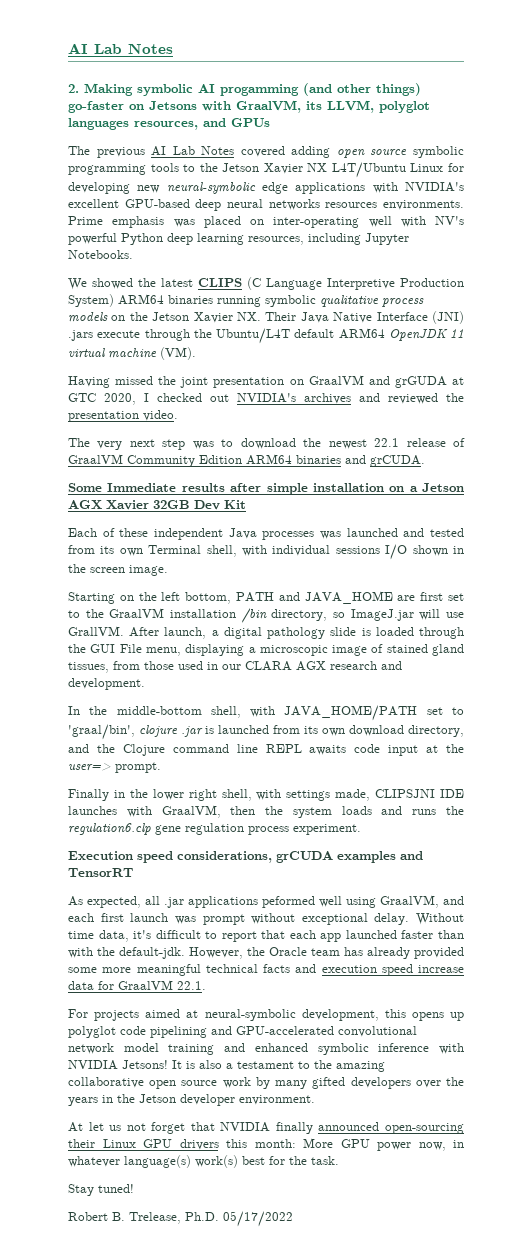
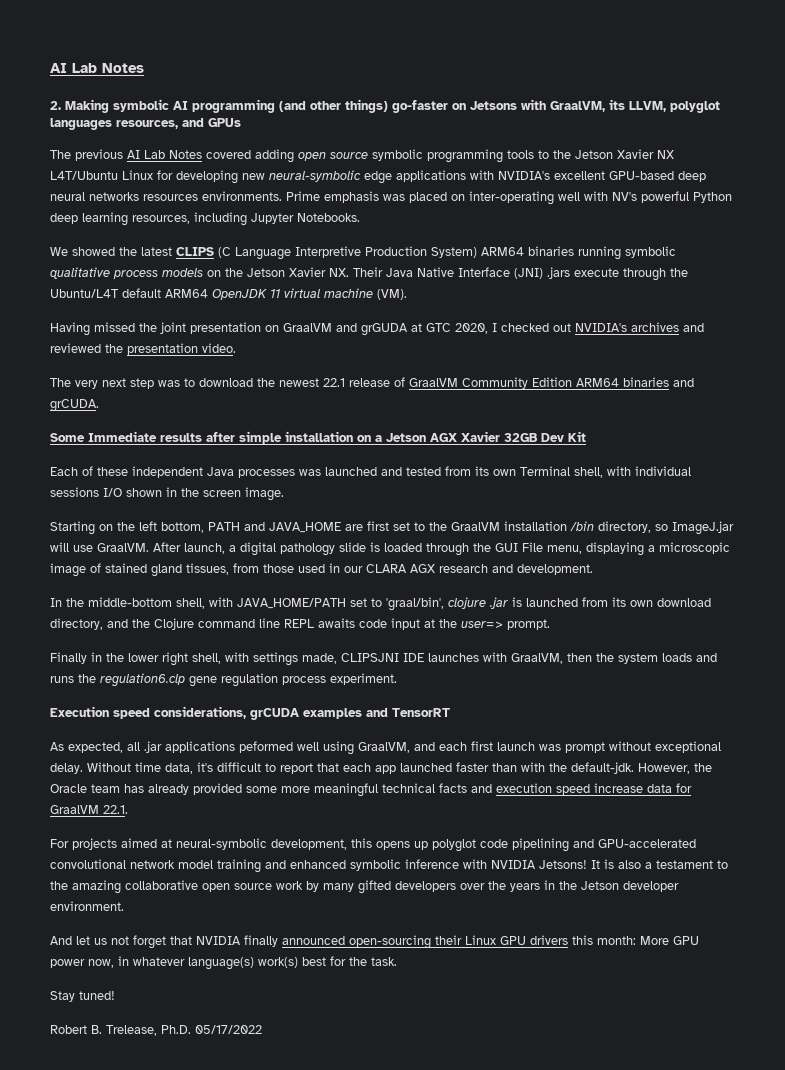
[220,84,299,96] progamming -> [192,99,275,113] programming
[68,626,124,636] GrallVM. -> [97,543,149,552] GraalVM.
[68,1122,83,1132] At -> [50,936,72,945] And

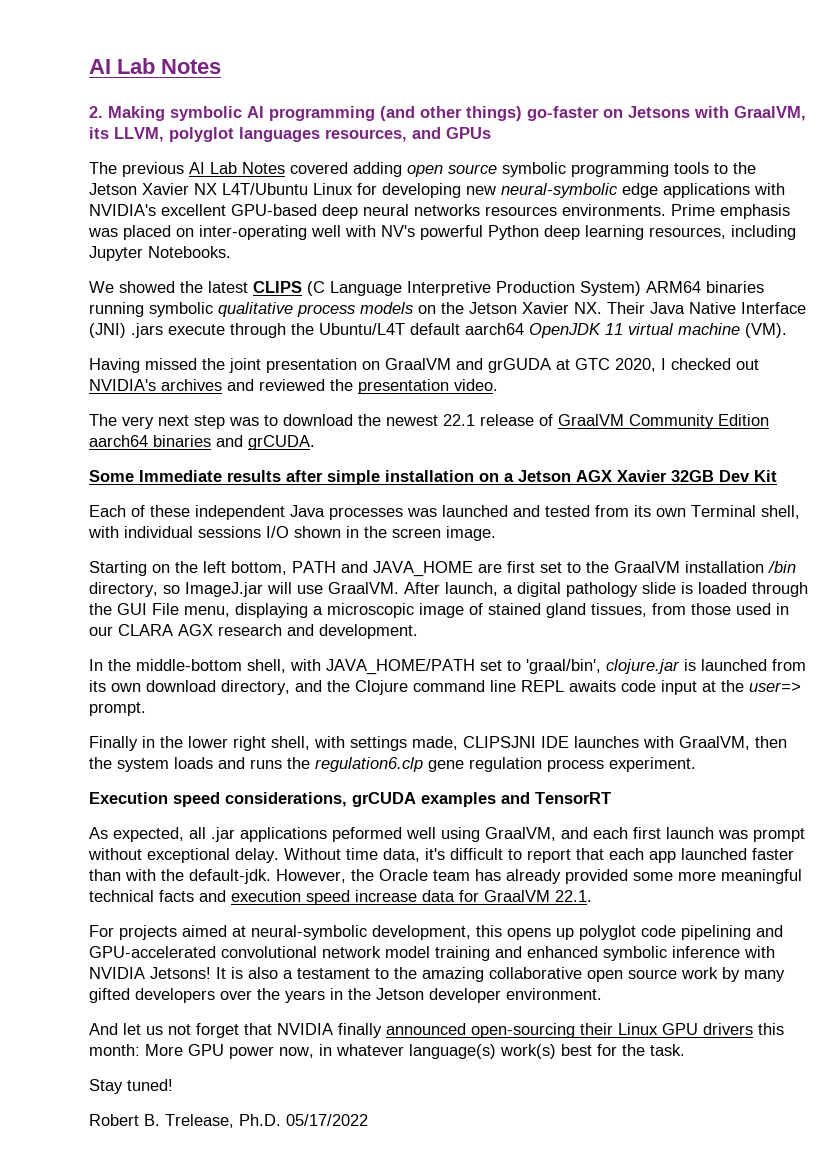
[165,289,208,298] ARM64 -> [465,323,524,335] aarch64
[576,378,619,387] ARM64 -> [89,435,148,447] aarch64
[448,597,508,609] clojure .jar -> [606,659,680,674] clojure.jar

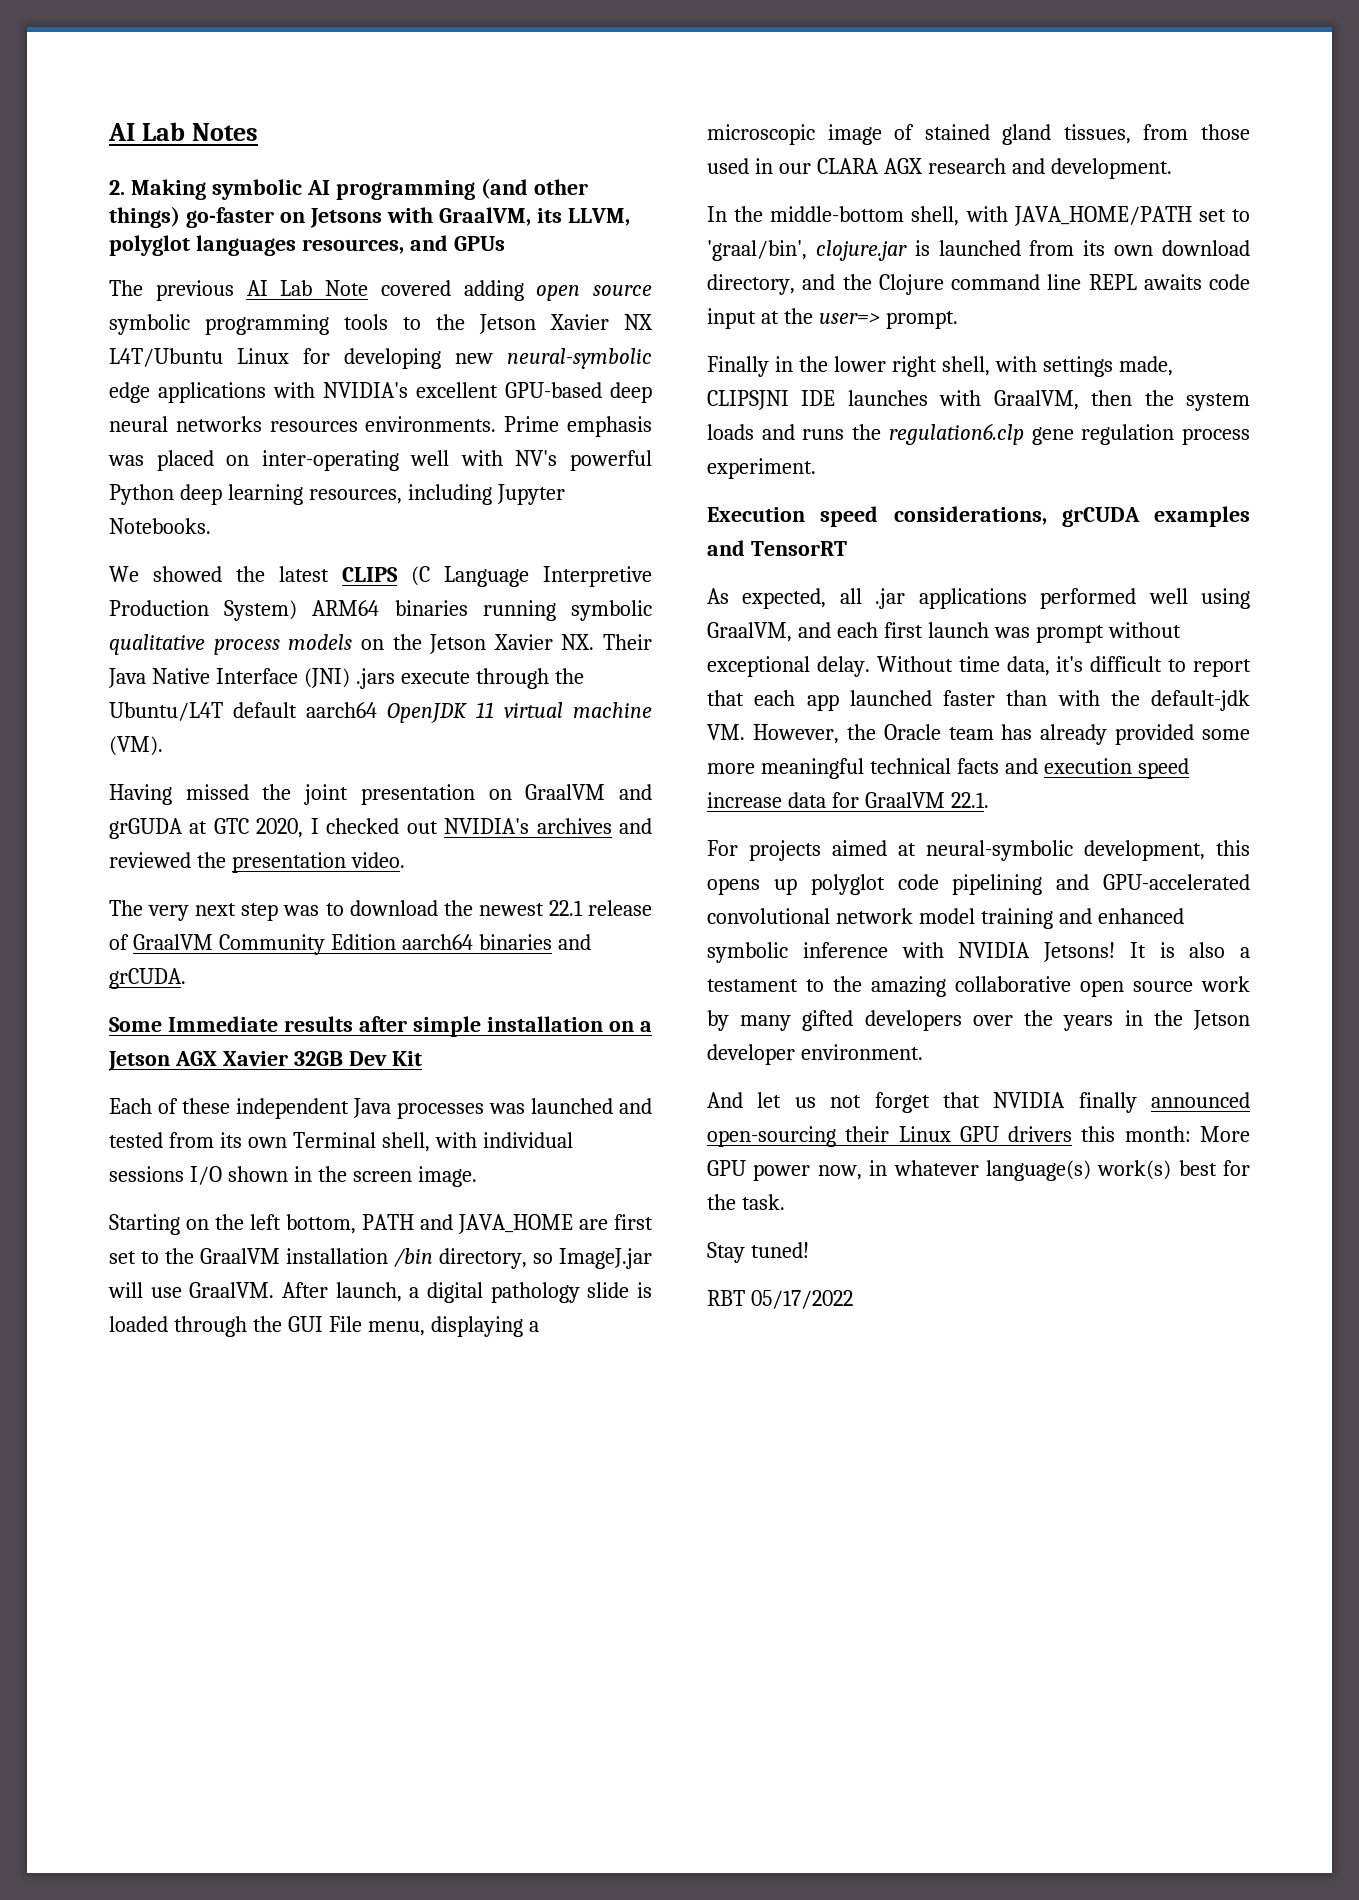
[242,162,285,174] Notes -> [325,280,368,296] Note
[332,827,402,842] peformed -> [1040,588,1137,609] performed
[189,869,271,884] default-jdk. -> [1151,690,1250,711] [707,724,745,740] default-jdk VM.
[89,1114,281,1128] Robert B. Trelease, Ph.D. -> [707,1290,745,1306] RBT

